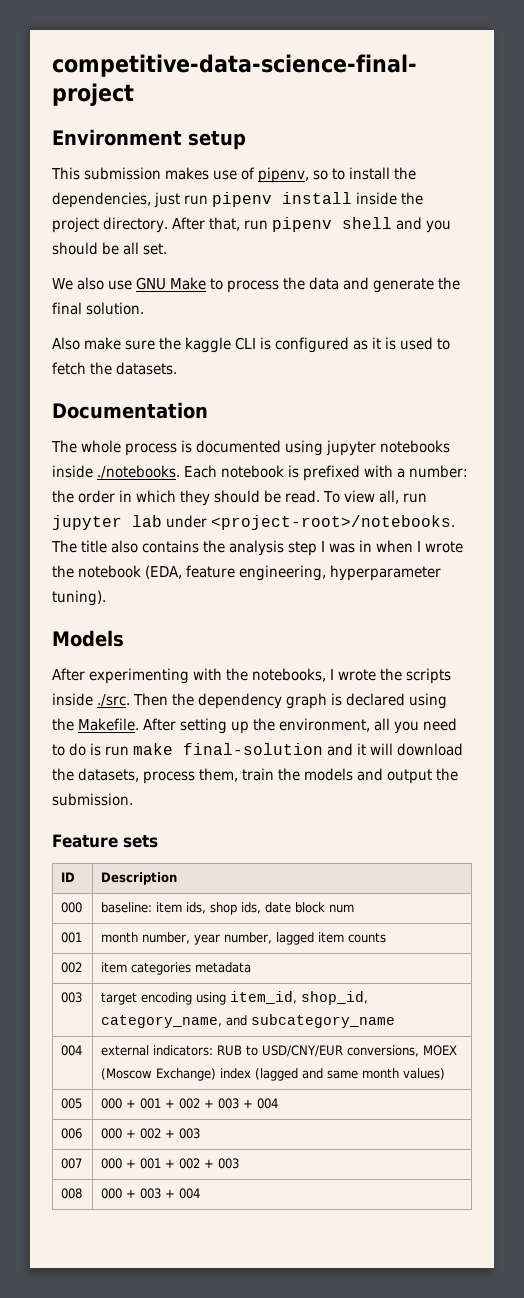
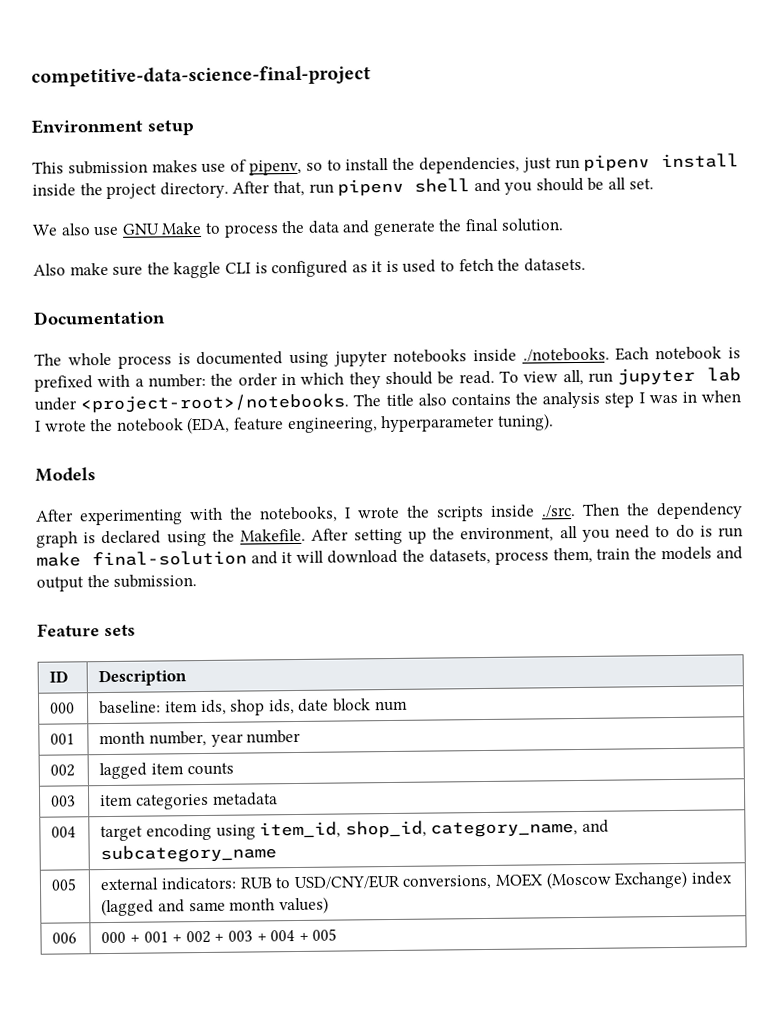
[224,932,273,944] number, -> [246,729,302,744] [50,764,76,777] number // 002 |
[61,962,83,973] 002 -> [51,795,77,807] 003
[61,992,83,1003] 003 -> [51,826,77,838] 004
[61,1045,83,1056] 004 -> [51,878,78,891] 005
[61,1098,83,1109] 005 -> [52,932,78,944] 006
[61,1128,83,1139] [101,1128,201,1139] [61,1158,83,1169] [101,1158,240,1169] [61,1188,83,1199] [101,1188,201,1199] // 006 | 000 + 002 + 003 // 007 | 000 + 001 + 002 + 003 // 008 | 000 + 003 + 004 -> [298,928,338,941] + 005

